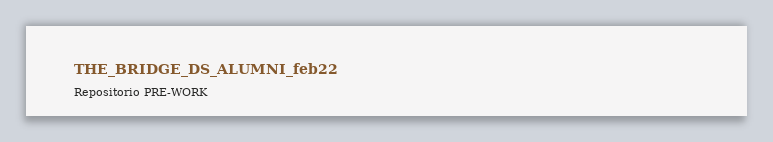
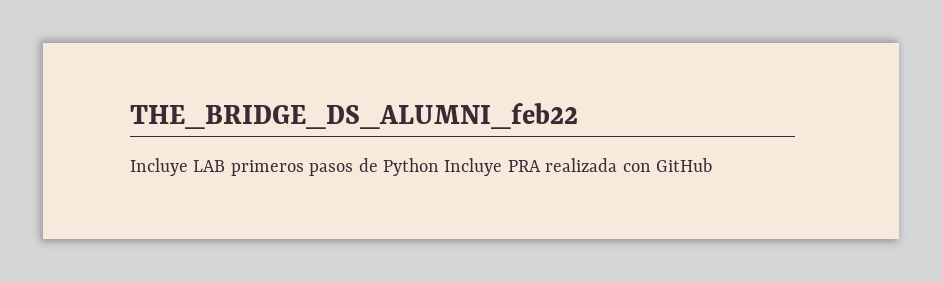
[74,88,208,98] Repositorio PRE-WORK -> [130,158,712,176] Incluye LAB primeros pasos de Python Incluye PRA realizada con GitHub

